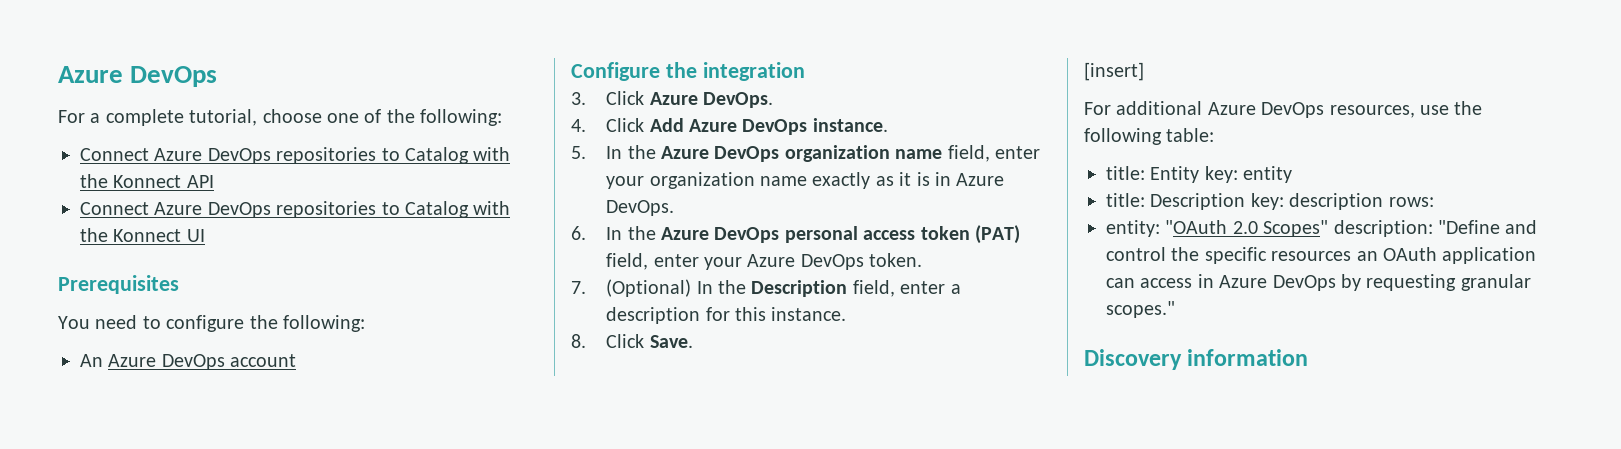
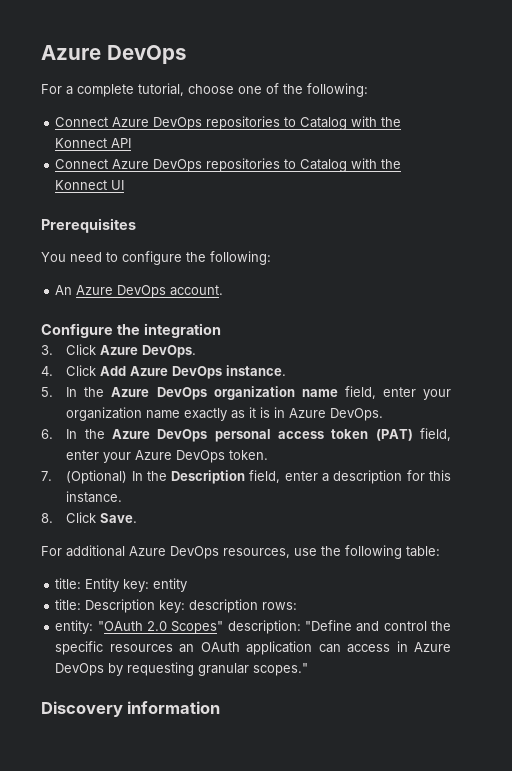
[230,354,297,367] account -> [170,285,224,296] account.
[1084,62,1144,81] // [insert] -> (138, 518) none

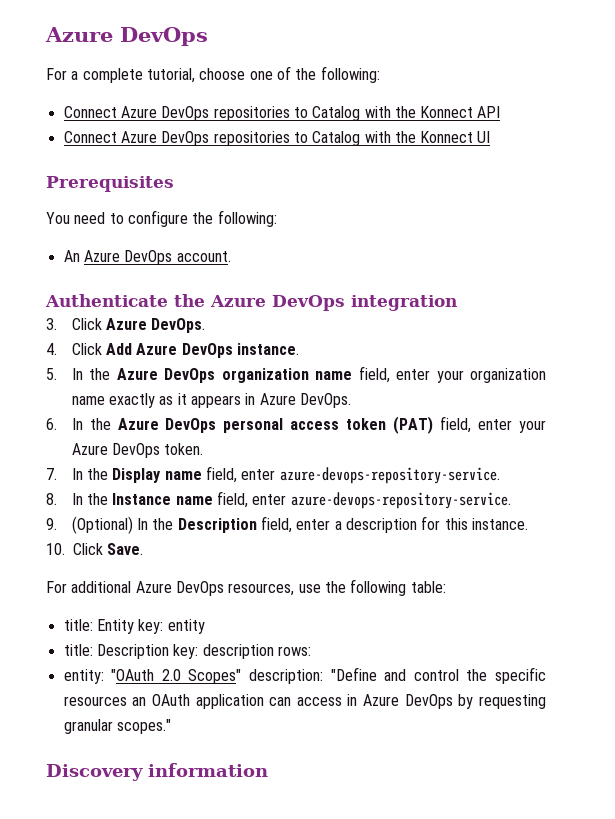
[41,323,140,338] Configure the -> [45,294,345,311] Authenticate the Azure DevOps
[260,407,271,418] is -> [190,395,241,408] appears
(52, 476) none -> [71,466,500,484] [46,491,511,509] [46,518,57,530] In the Display name field, enter azure-devops-repository-service. // 8. In the Instance name field, enter azure-devops-repository-service. // 9.
[41,513,53,523] 8. -> [46,543,65,555] 10.

